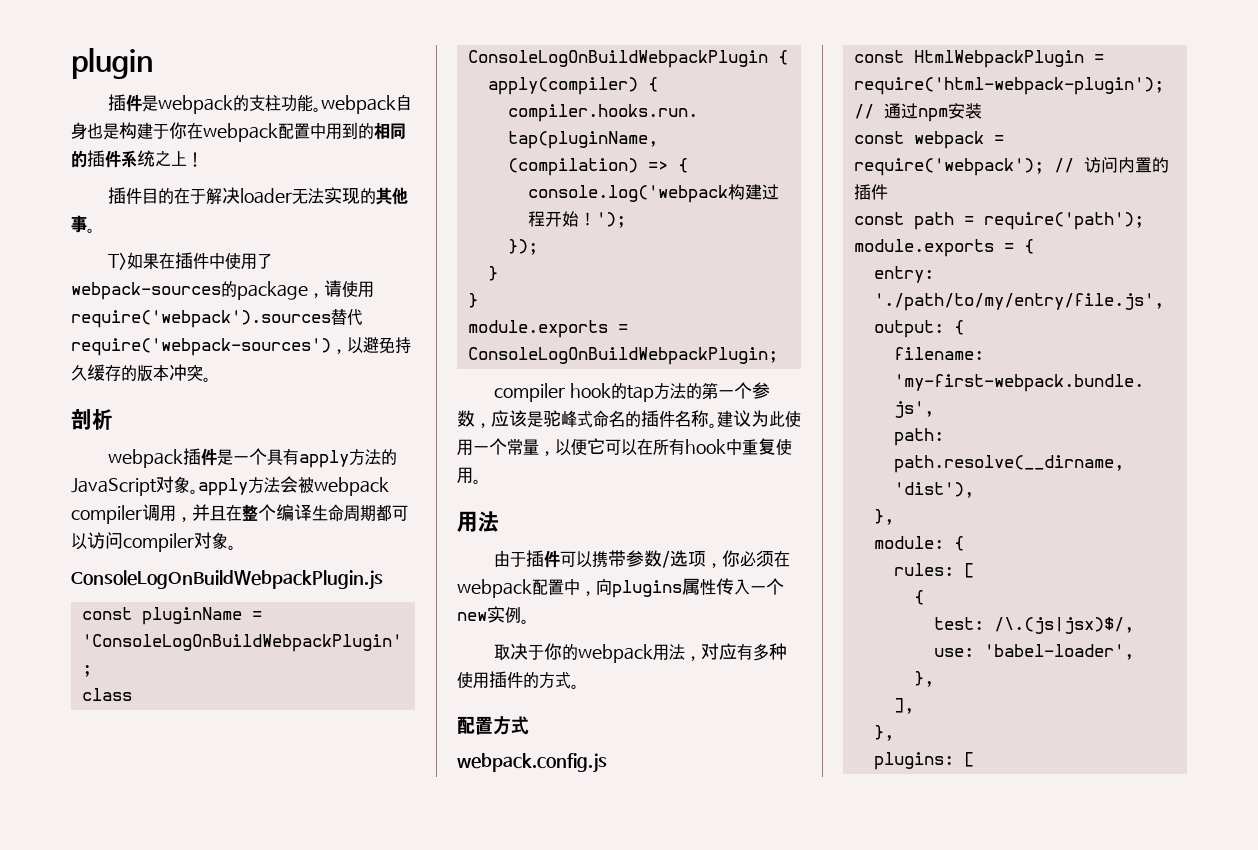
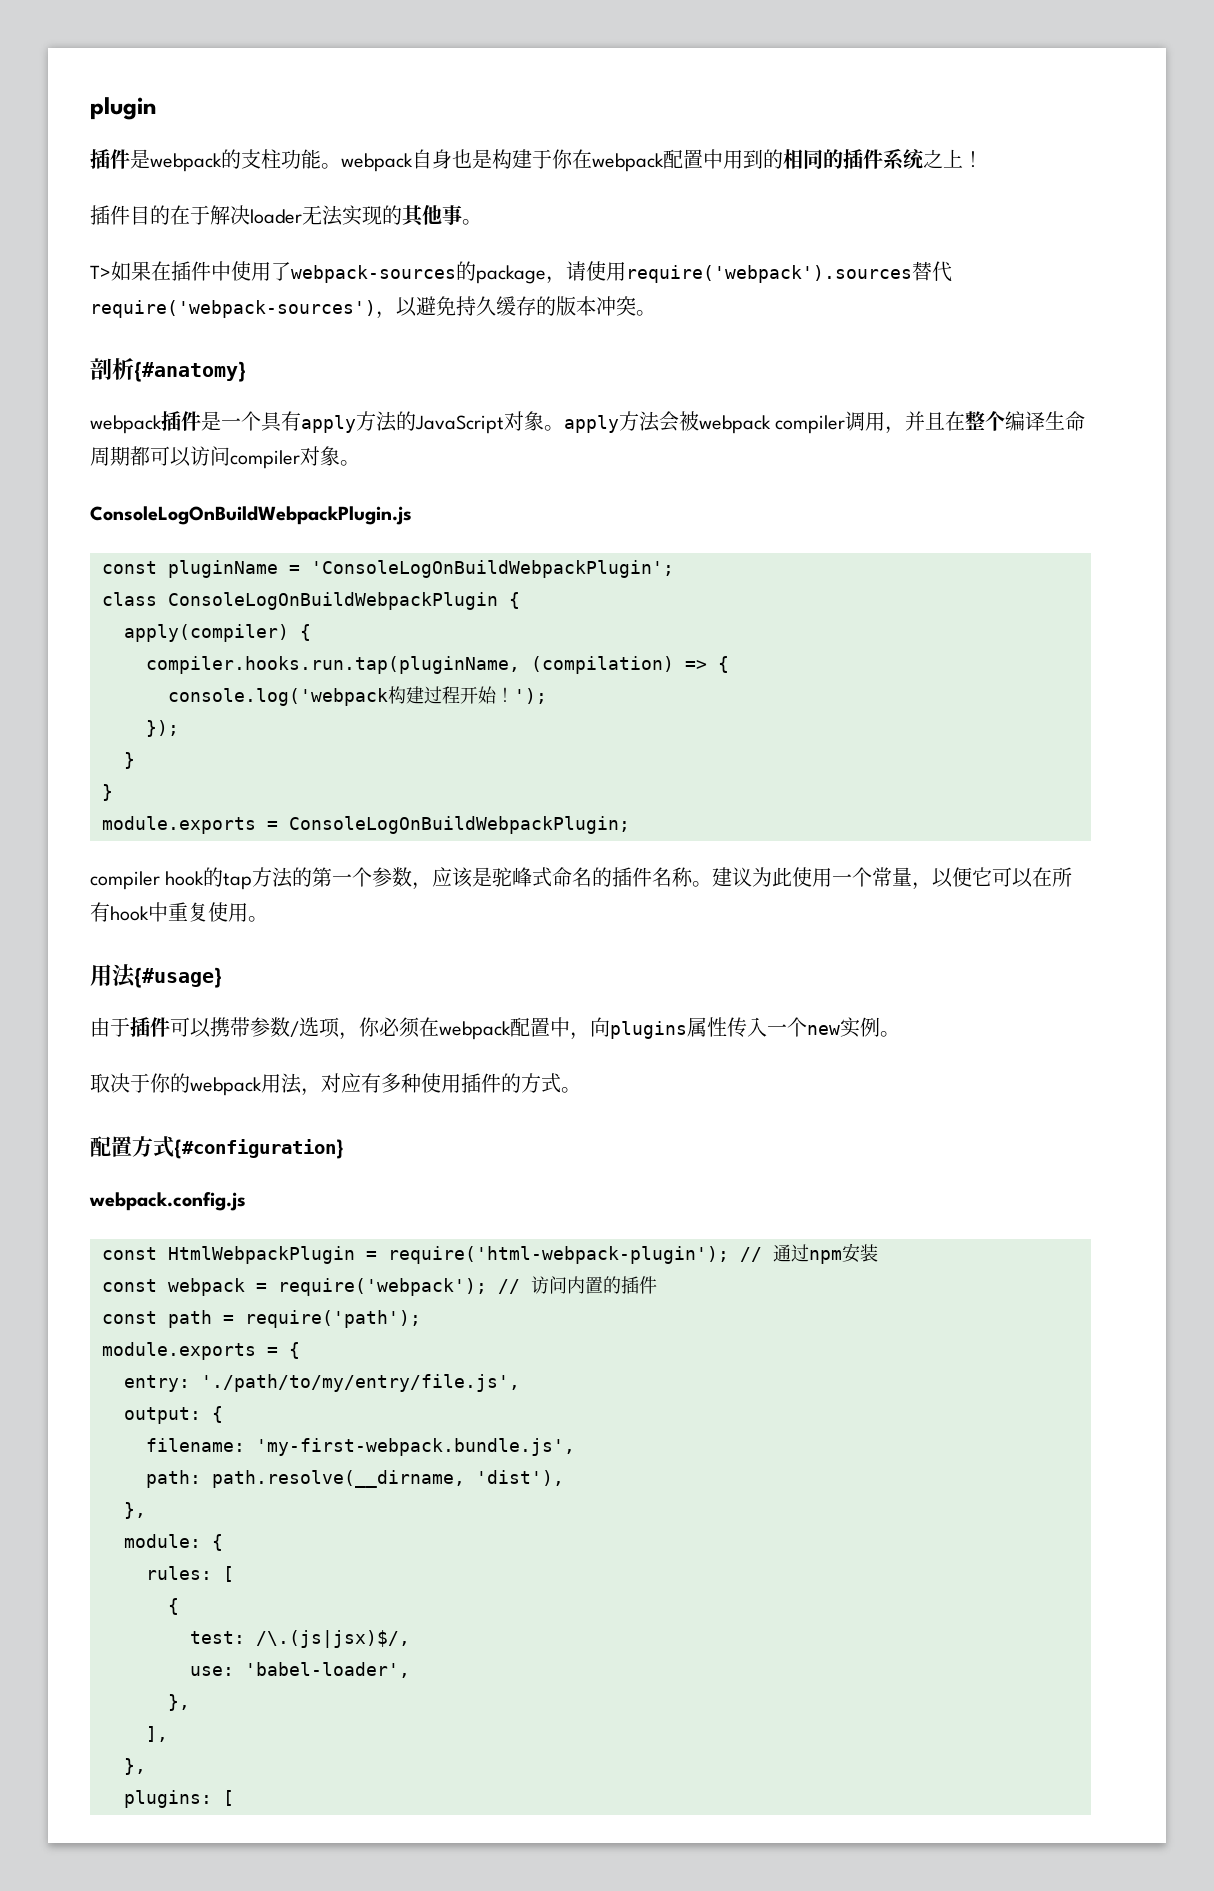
(113, 419) none -> [134,361,246,382] {#anatomy}
(499, 521) none -> [134,967,222,988] {#usage}
(529, 725) none -> [174,1139,344,1159] {#configuration}

